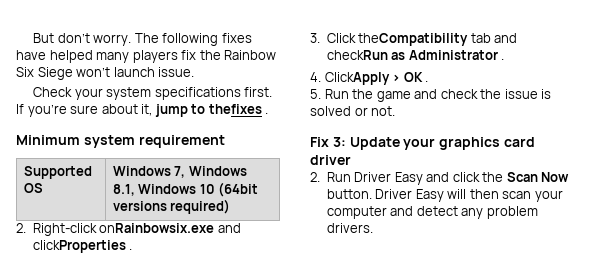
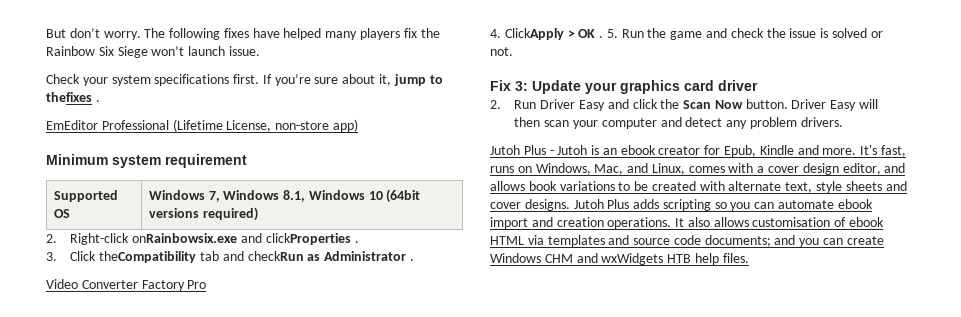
(269, 113) none -> [46,119,358,132] // EmEditor Professional (Lifetime License, non-store app)
(505, 59) none -> [46,279,207,291] // Video Converter Factory Pro
(429, 81) // -> (604, 37) none
(373, 228) none -> [490,145,906,157] [490,163,906,175] [490,181,907,193] [490,199,873,211] [490,217,885,229] [490,235,884,247] [490,253,749,265] // Jutoh Plus - Jutoh is an ebook creator for Epub, Kindle and more. It's fast, runs on Windows, Mac, and Linux, comes with a cover design editor, and allows book variations to be created with alternate text, style sheets and cover designs. Jutoh Plus adds scripting so you can automate ebook import and creation operations. It also allows customisation of ebook HTML via templates and source code documents; and you can create Windows CHM and wxWidgets HTB help files.

